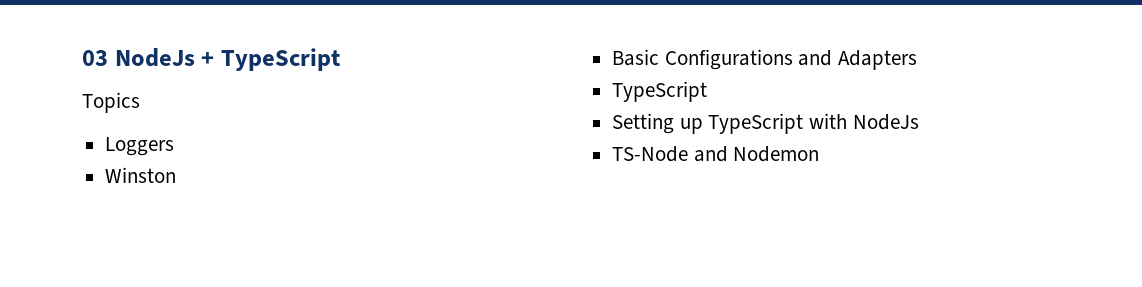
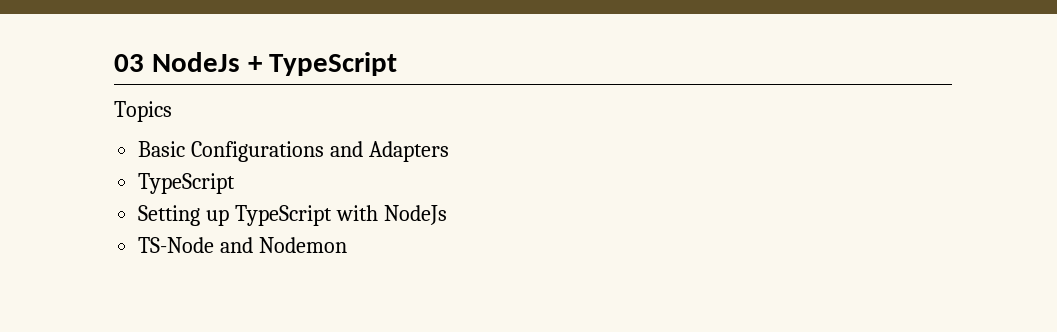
[105,137,175,156] [105,167,177,183] // Loggers // Winston -> (172, 111) none

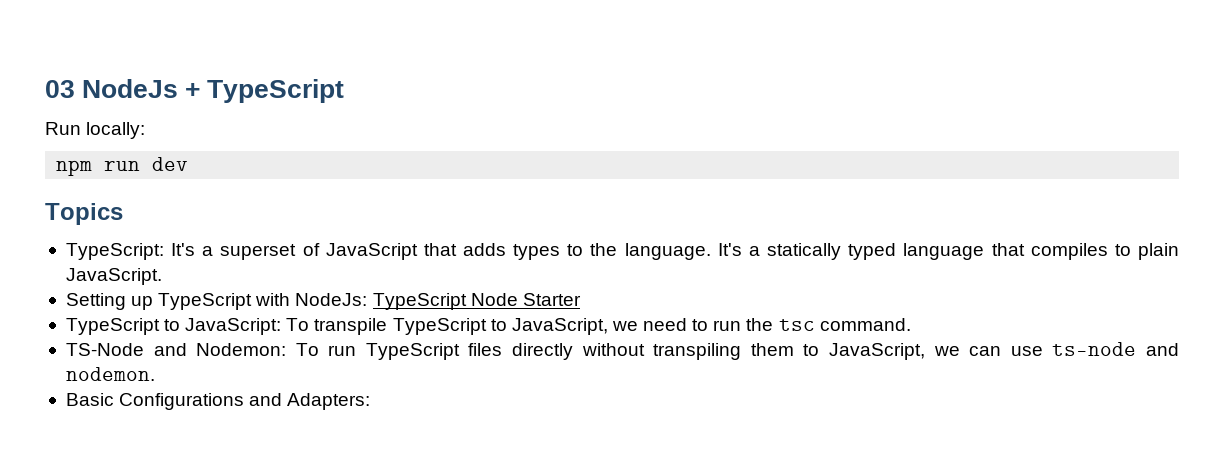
[114,101,172,122] [138,141,450,162] [138,173,236,194] [138,205,447,226] [138,237,348,253] Topics // Basic Configurations and Adapters // TypeScript // Setting up TypeScript with NodeJs // TS-Node and Nodemon -> [45,122,146,139] [56,157,189,176] [45,203,123,225] [65,243,1179,260] [65,268,162,285] [65,293,581,310] [65,318,911,335] [65,342,1179,360] [65,367,155,381] [65,393,371,410] Run locally: // npm run dev // Topics // TypeScript: It's a superset of JavaScript that adds types to the language. It's a statically typed language that compiles to plain JavaScript. // Setting up TypeScript with NodeJs: TypeScript Node Starter // TypeScript to JavaScript: To transpile TypeScript to JavaScript, we need to run the tsc command. // TS-Node and Nodemon: To run TypeScript files directly without transpiling them to JavaScript, we can use ts-node and nodemon. // Basic Configurations and Adapters:

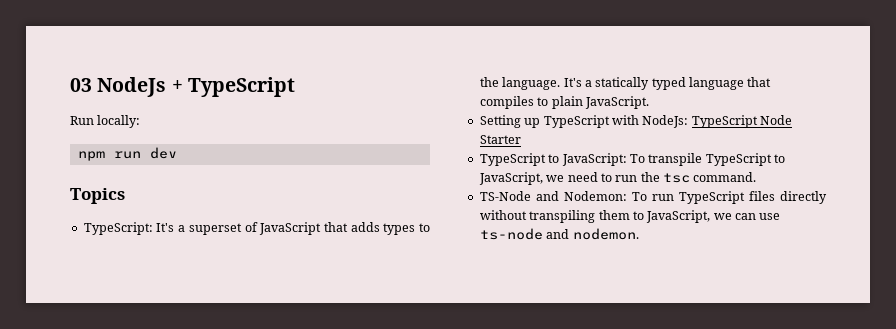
[65,393,371,410] // Basic Configurations and Adapters: -> (639, 234) none

